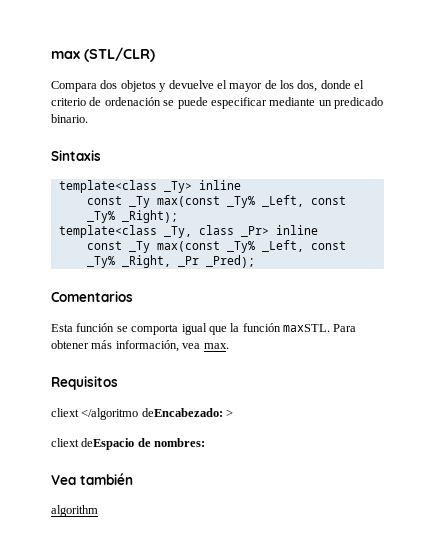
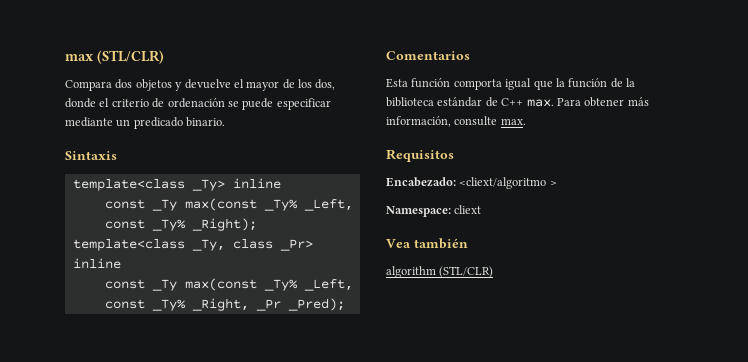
[116,326,128,332] se -> (451, 83) none
[283,324,330,332] maxSTL. -> [610,78,635,88] [386,97,554,107] de la biblioteca estándar de C++ max.
[182,343,201,349] vea -> [454,116,498,126] consulte
[51,408,223,420] cliext </algoritmo deEncabezado: -> [386,177,547,189] Encabezado: <cliext/algoritmo
[51,438,206,450] cliext deEspacio de nombres: -> [386,205,482,217] Namespace: cliext
(98, 511) none -> [439,266,494,278] (STL/CLR)

